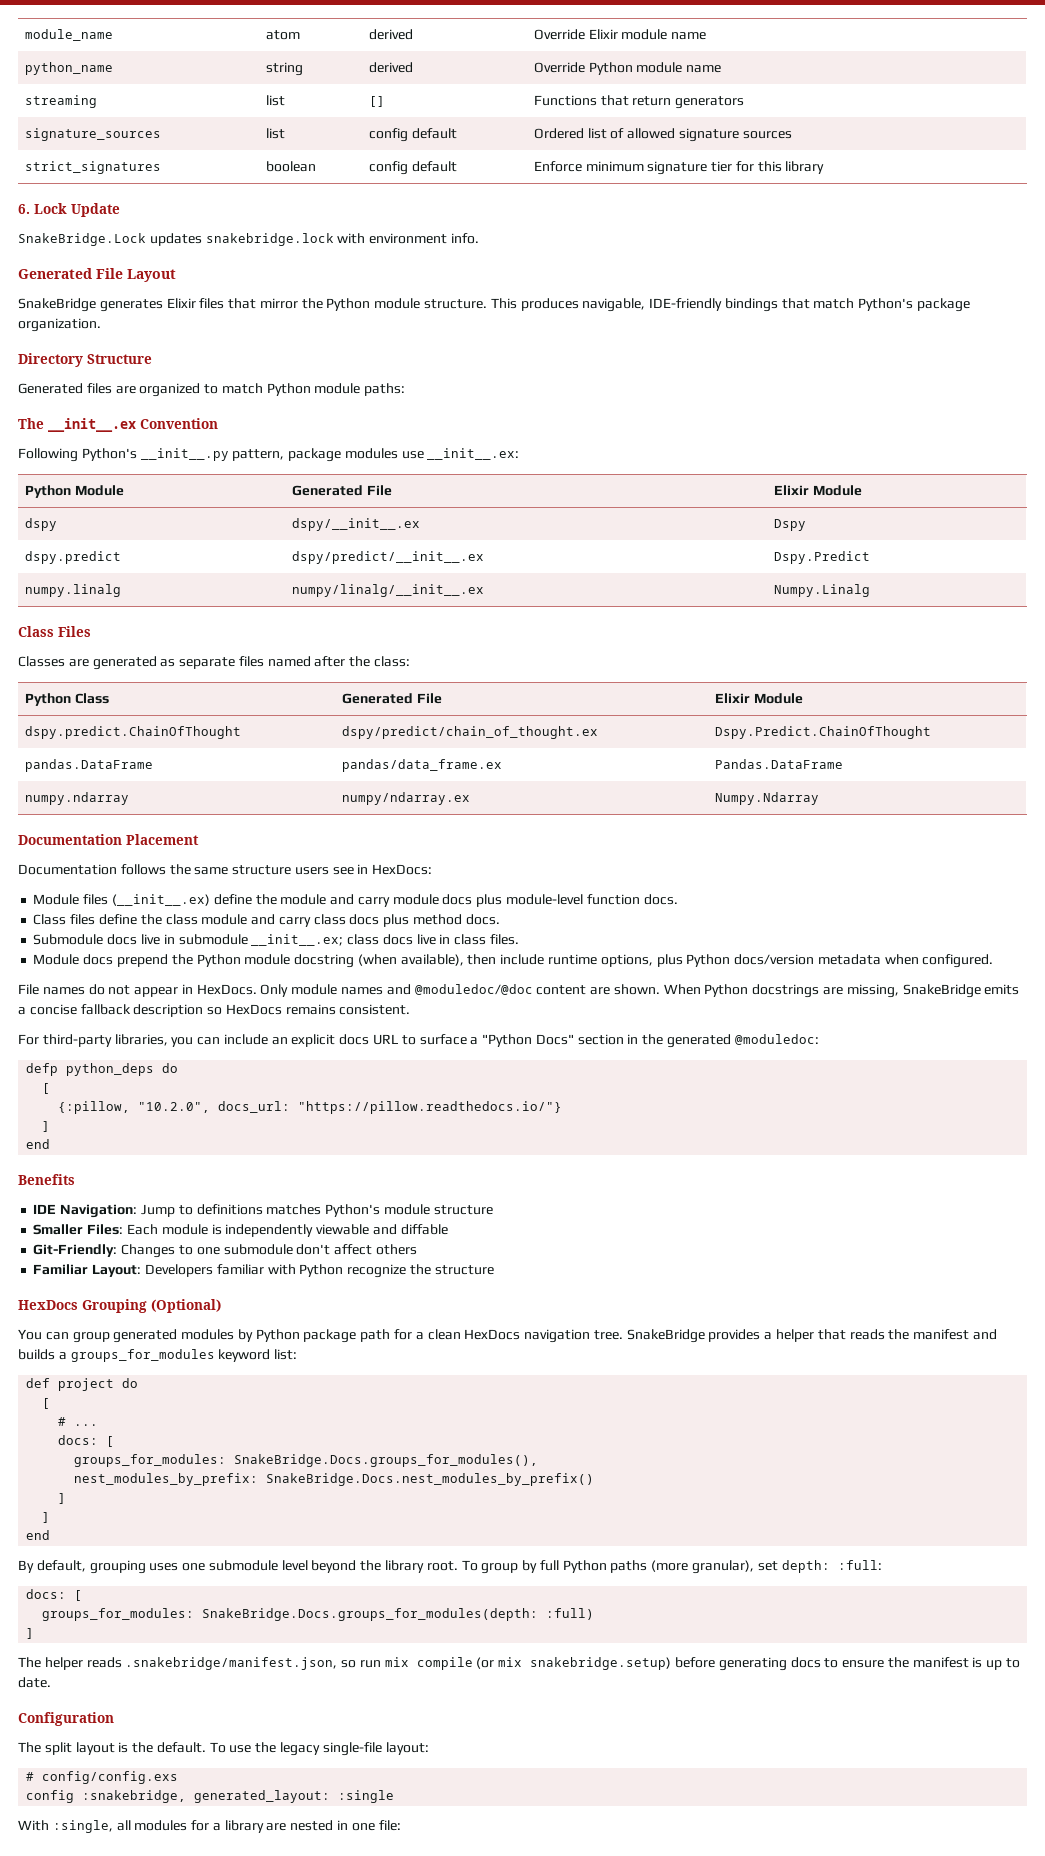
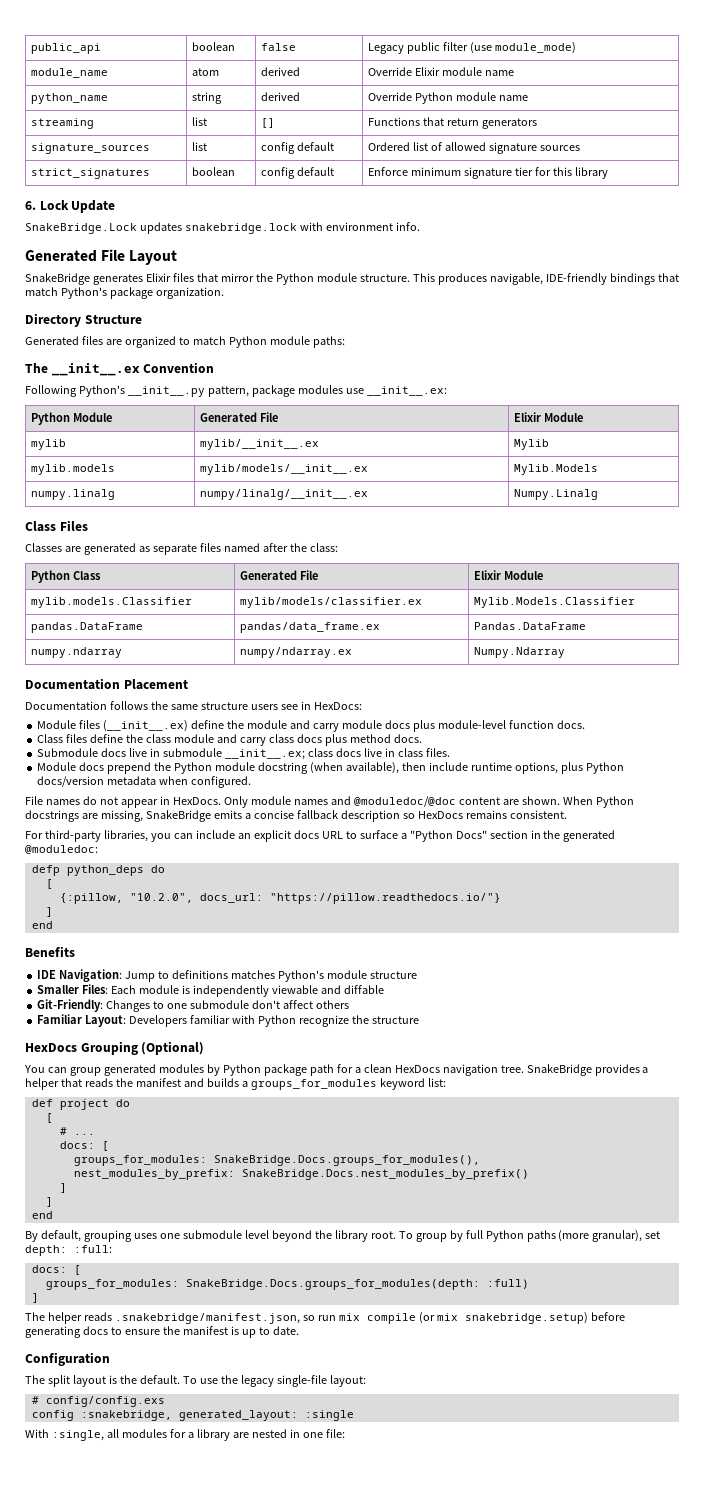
(24, 35) none -> [31,43,102,54] [192,42,236,51] [261,43,297,51] [368,42,577,54] public_api | boolean | false | Legacy public filter (use module_mode) //
[24,518,57,531] [291,518,420,531] [773,519,806,531] [24,551,121,564] [291,551,484,564] [773,551,870,564] dspy | dspy/__init__.ex | Dspy // dspy.predict | dspy/predict/__init__.ex | Dspy.Predict -> [31,439,67,450] [200,439,320,450] [514,439,550,450] [31,464,116,475] [200,464,369,475] [514,464,599,475] mylib | mylib/__init__.ex | Mylib // mylib.models | mylib/models/__init__.ex | Mylib.Models
[24,726,241,739] [341,726,598,739] [714,726,931,739] dspy.predict.ChainOfThought | dspy/predict/chain_of_thought.ex | Dspy.Predict.ChainOfThought -> [31,597,193,608] [240,597,423,608] [474,597,636,608] mylib.models.Classifier | mylib/models/classifier.ex | Mylib.Models.Classifier

